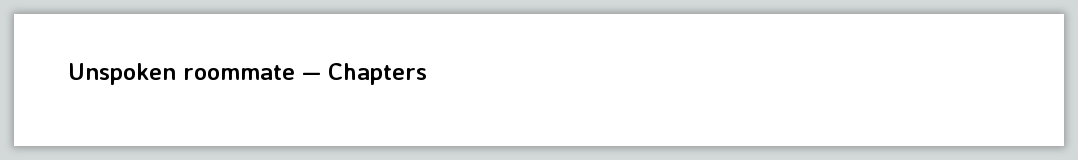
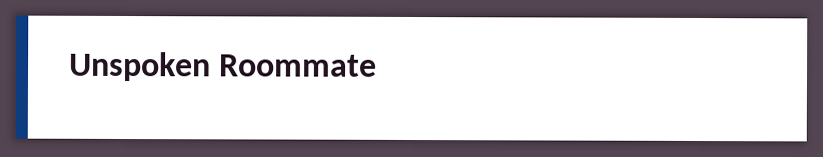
[183,63,427,85] roommate — Chapters -> [219,54,378,77] Roommate

